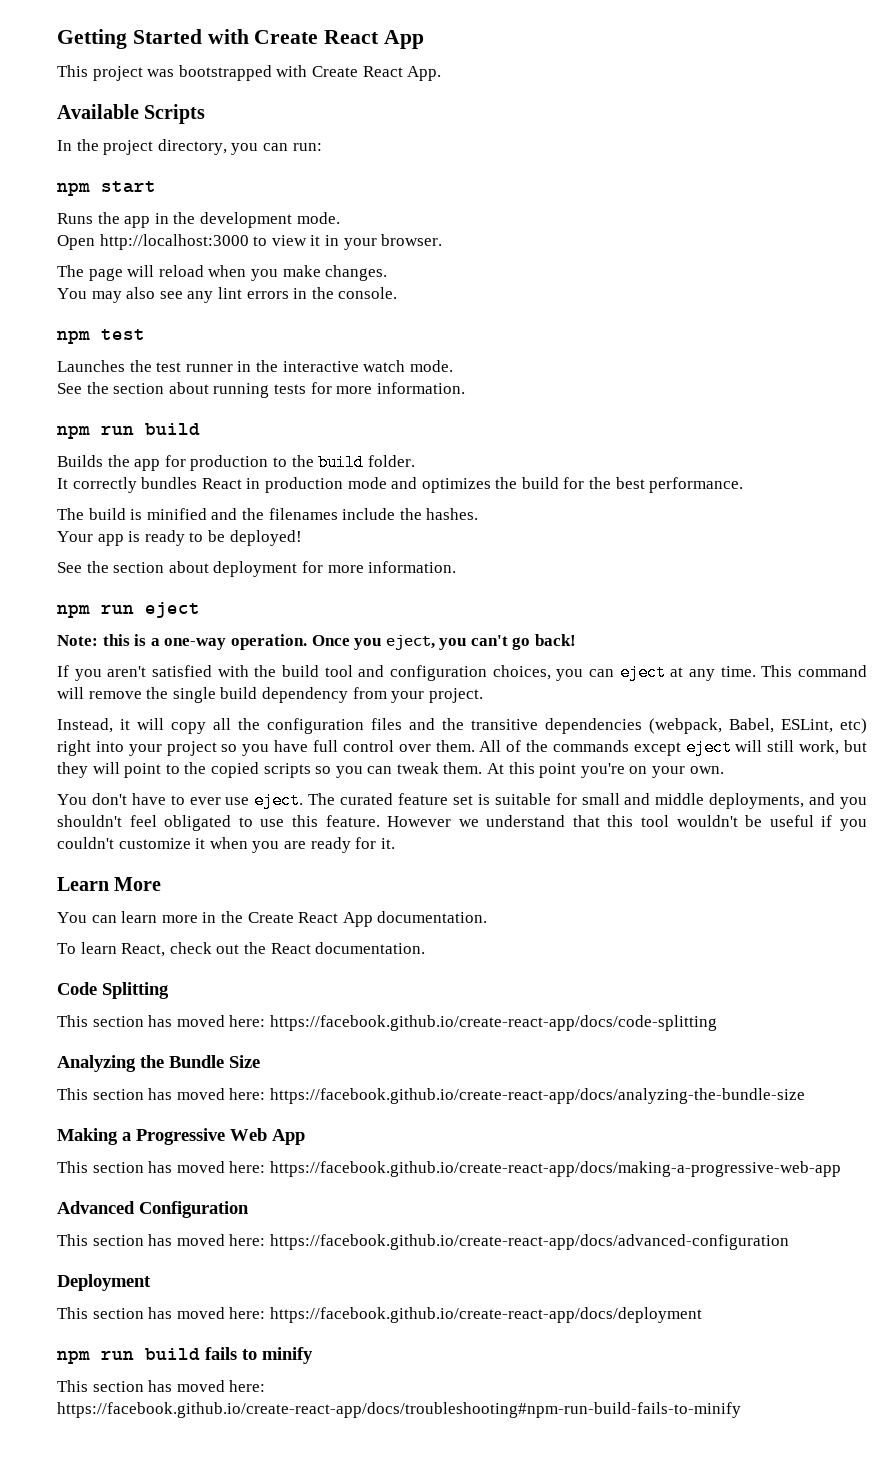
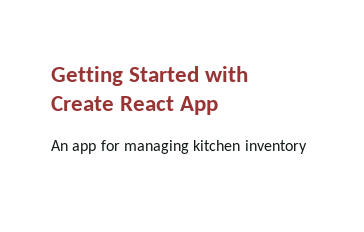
[57,65,442,81] [57,104,206,124] [57,139,322,155] [57,181,156,196] [57,212,340,228] [57,234,443,250] [57,265,388,281] [57,287,398,303] [57,329,145,344] [57,360,453,372] [57,382,465,398] [57,423,200,439] [57,454,415,471] [57,477,744,493] [57,508,479,520] [57,530,302,546] [57,561,457,577] [57,602,200,618] [57,634,577,650] [57,664,867,681] [57,687,483,703] [57,718,867,734] [57,739,868,756] [57,762,724,778] [57,792,868,809] [57,815,868,831] [57,837,395,853] [57,877,162,891] [57,911,488,927] [57,942,426,957] [57,982,169,999] [57,1015,717,1031] [57,1055,260,1072] [57,1088,805,1104] [57,1128,305,1145] [57,1161,841,1177] [57,1201,249,1218] [57,1234,789,1250] [57,1274,151,1291] [57,1307,702,1323] [57,1347,313,1364] [57,1380,266,1392] [57,1402,741,1418] This project was bootstrapped with Create React App. // Available Scripts // In the project directory, you can run: // npm start // Runs the app in the development mode. // Open http://localhost:3000 to view it in your browser. // The page will reload when you make changes. // You may also see any lint errors in the console. // npm test // Launches the test runner in the interactive watch mode. // See the section about running tests for more information. // npm run build // Builds the app for production to the build folder. // It correctly bundles React in production mode and optimizes the build for the best performance. // The build is minified and the filenames include the hashes. // Your app is ready to be deployed! // See the section about deployment for more information. // npm run eject // Note: this is a one-way operation. Once you eject, you can't go back! // If you aren't satisfied with the build tool and configuration choices, you can eject at any time. This command will remove the single build dependency from your project. // Instead, it will copy all the configuration files and the transitive dependencies (webpack, Babel, ESLint, etc) right into your project so you have full control over them. All of the commands except eject will still work, but they will point to the copied scripts so you can tweak them. At this point you're on your own. // You don't have to ever use eject. The curated feature set is suitable for small and middle deployments, and you shouldn't feel obligated to use this feature. However we understand that this tool wouldn't be useful if you couldn't customize it when you are ready for it. // Learn More // You can learn more in the Create React App documentation. // To learn React, check out the React documentation. // Code Splitting // This section has moved here: https://facebook.github.io/create-react-app/docs/code-splitting // Analyzing the Bundle Size // This section has moved here: https://facebook.github.io/create-react-app/docs/analyzing-the-bundle-size // Making a Progressive Web App // This section has moved here: https://facebook.github.io/create-react-app/docs/making-a-progressive-web-app // Advanced Configuration // This section has moved here: https://facebook.github.io/create-react-app/docs/advanced-configuration // Deployment // This section has moved here: https://facebook.github.io/create-react-app/docs/deployment // npm run build fails to minify // This section has moved here: https://facebook.github.io/create-react-app/docs/troubleshooting#npm-run-build-fails-to-minify -> [51,140,307,154] An app for managing kitchen inventory

